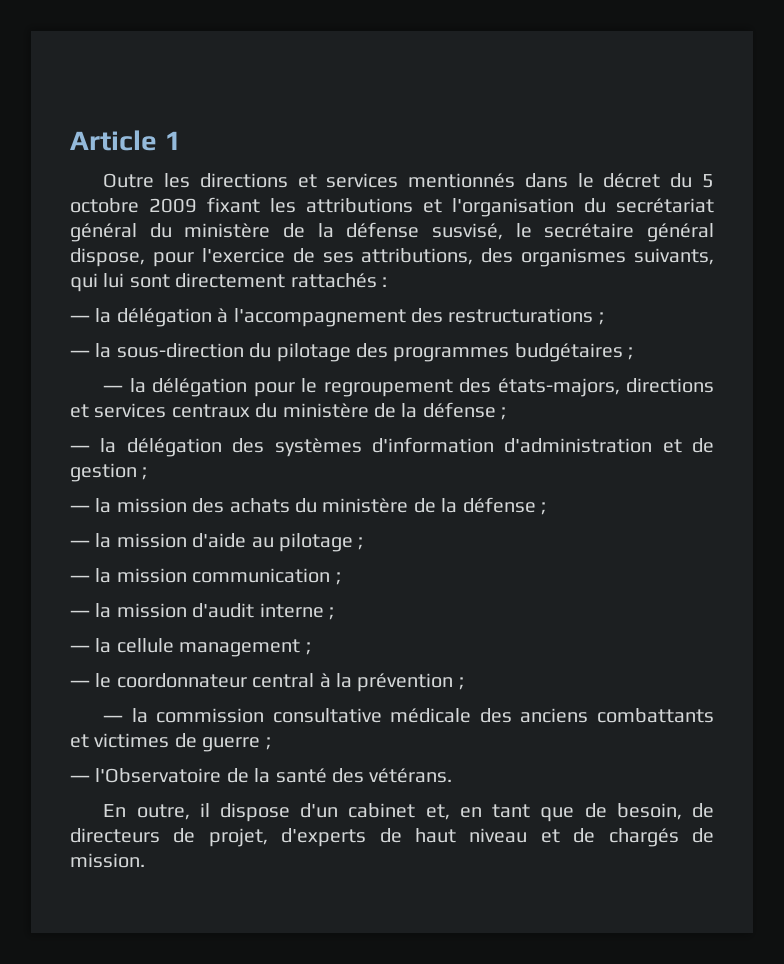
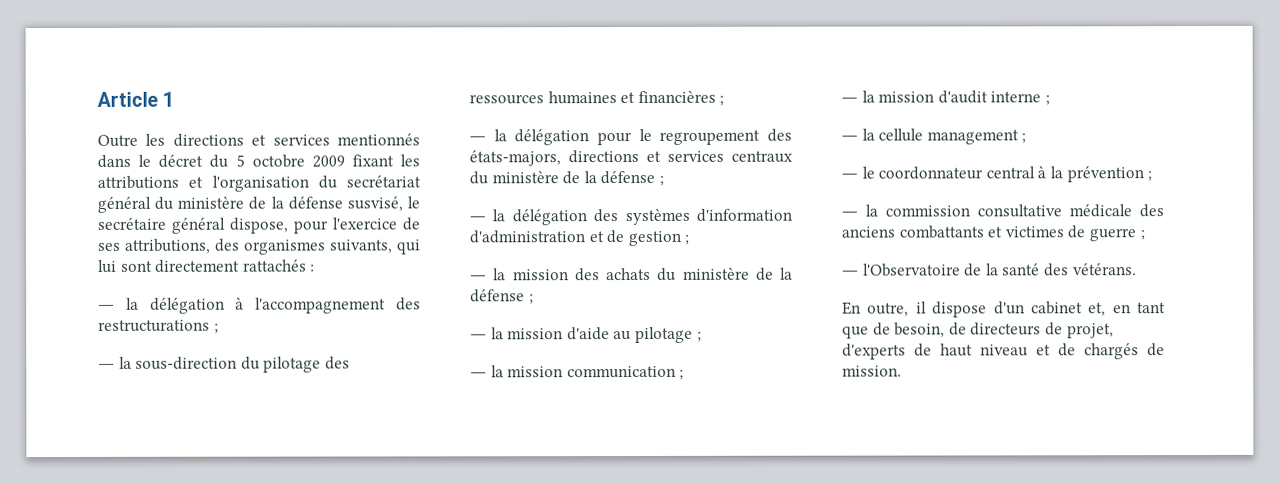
[393,343,623,362] programmes budgétaires -> [469,90,716,105] ressources humaines et financières

